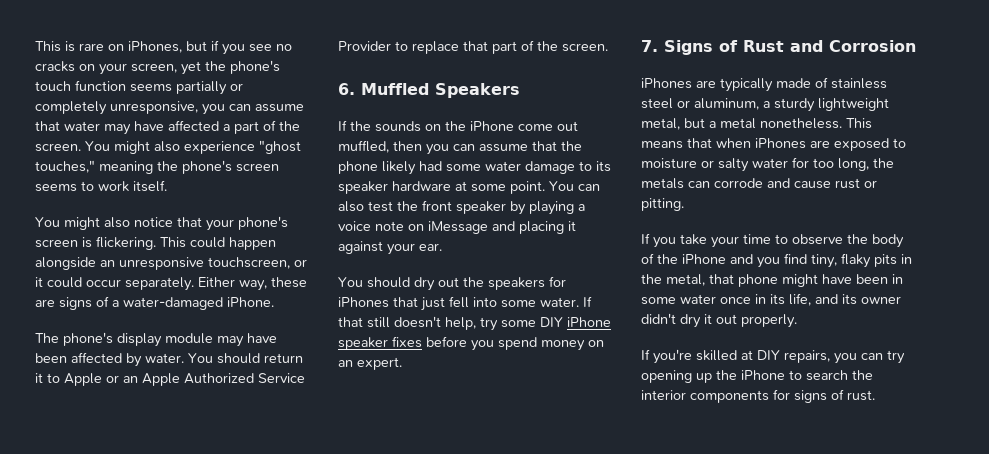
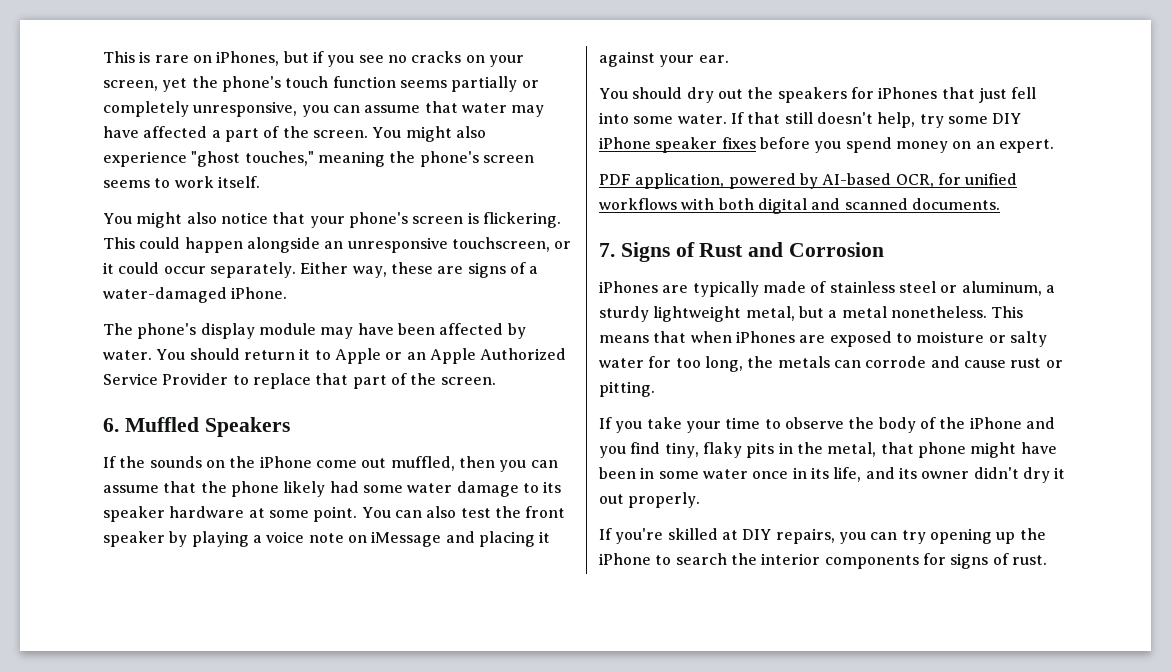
(402, 363) none -> [599,173,1018,189] [599,198,1000,214] // PDF application, powered by AI-based OCR, for unified workflows with both digital and scanned documents.

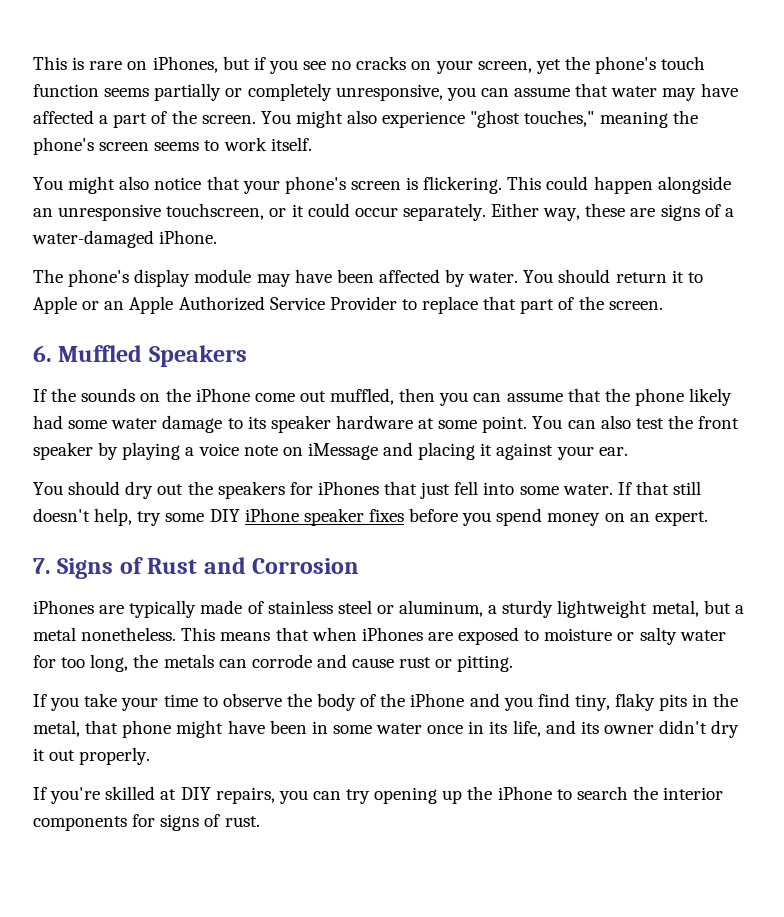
[599,173,1018,189] [599,198,1000,214] // PDF application, powered by AI-based OCR, for unified workflows with both digital and scanned documents. -> (708, 518) none

